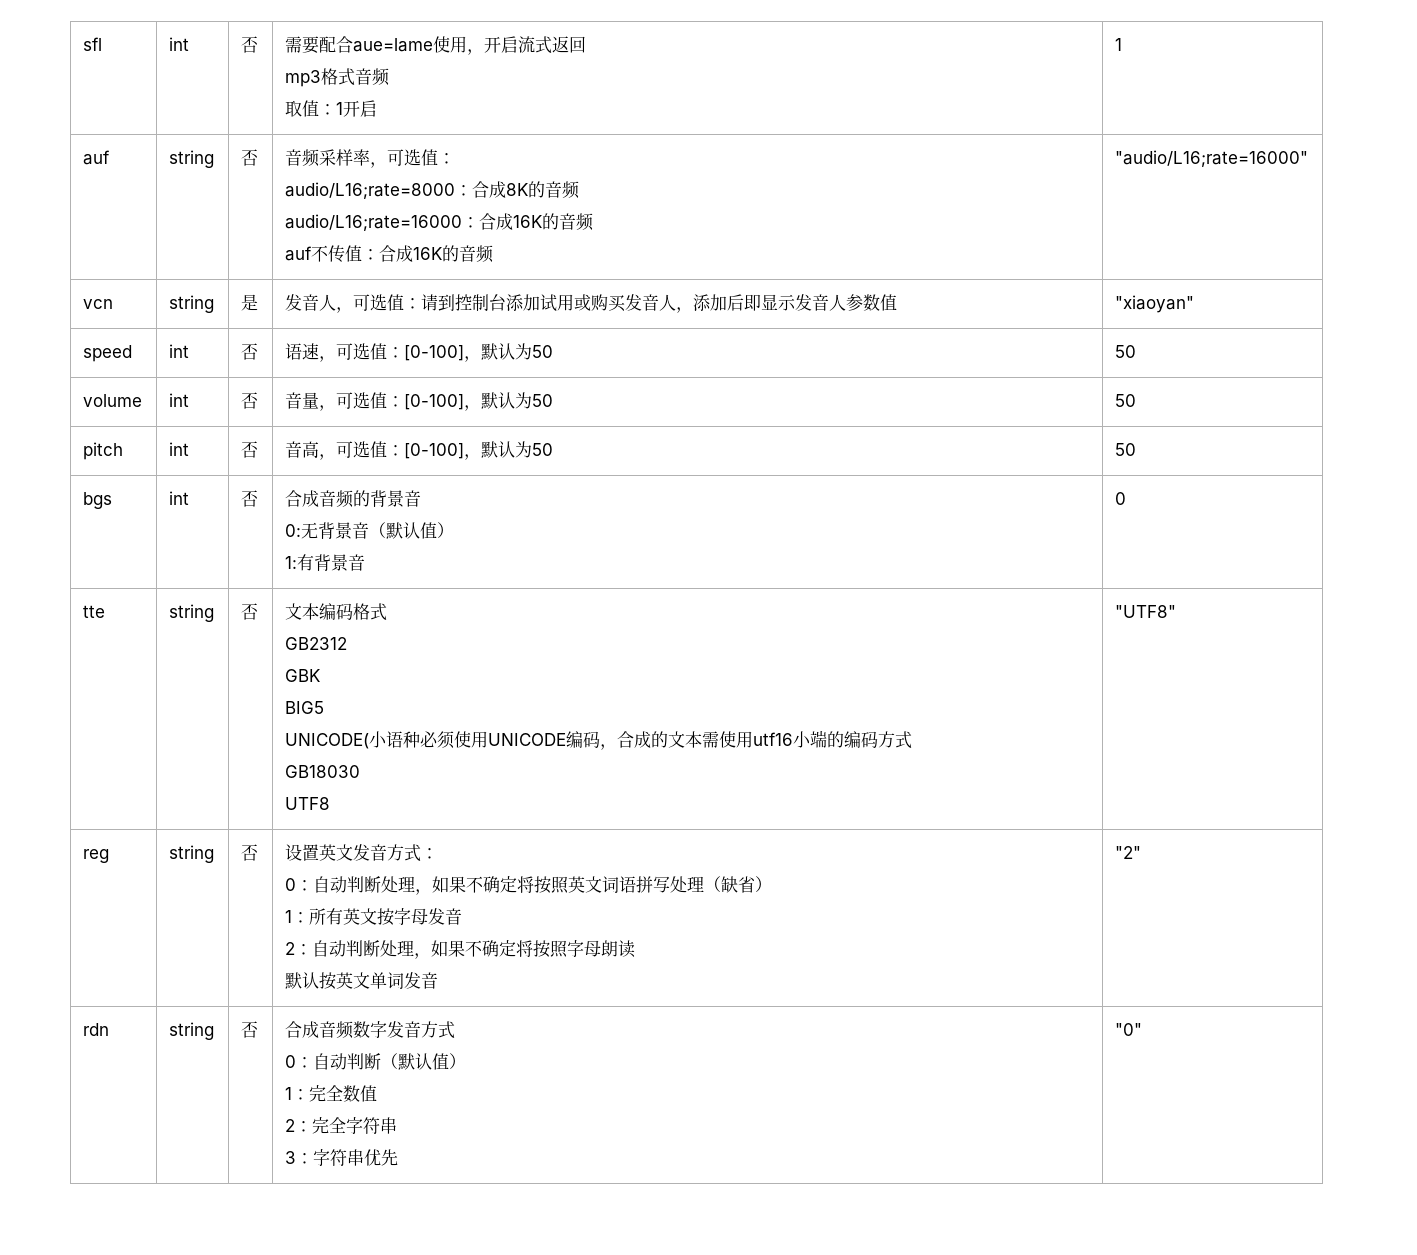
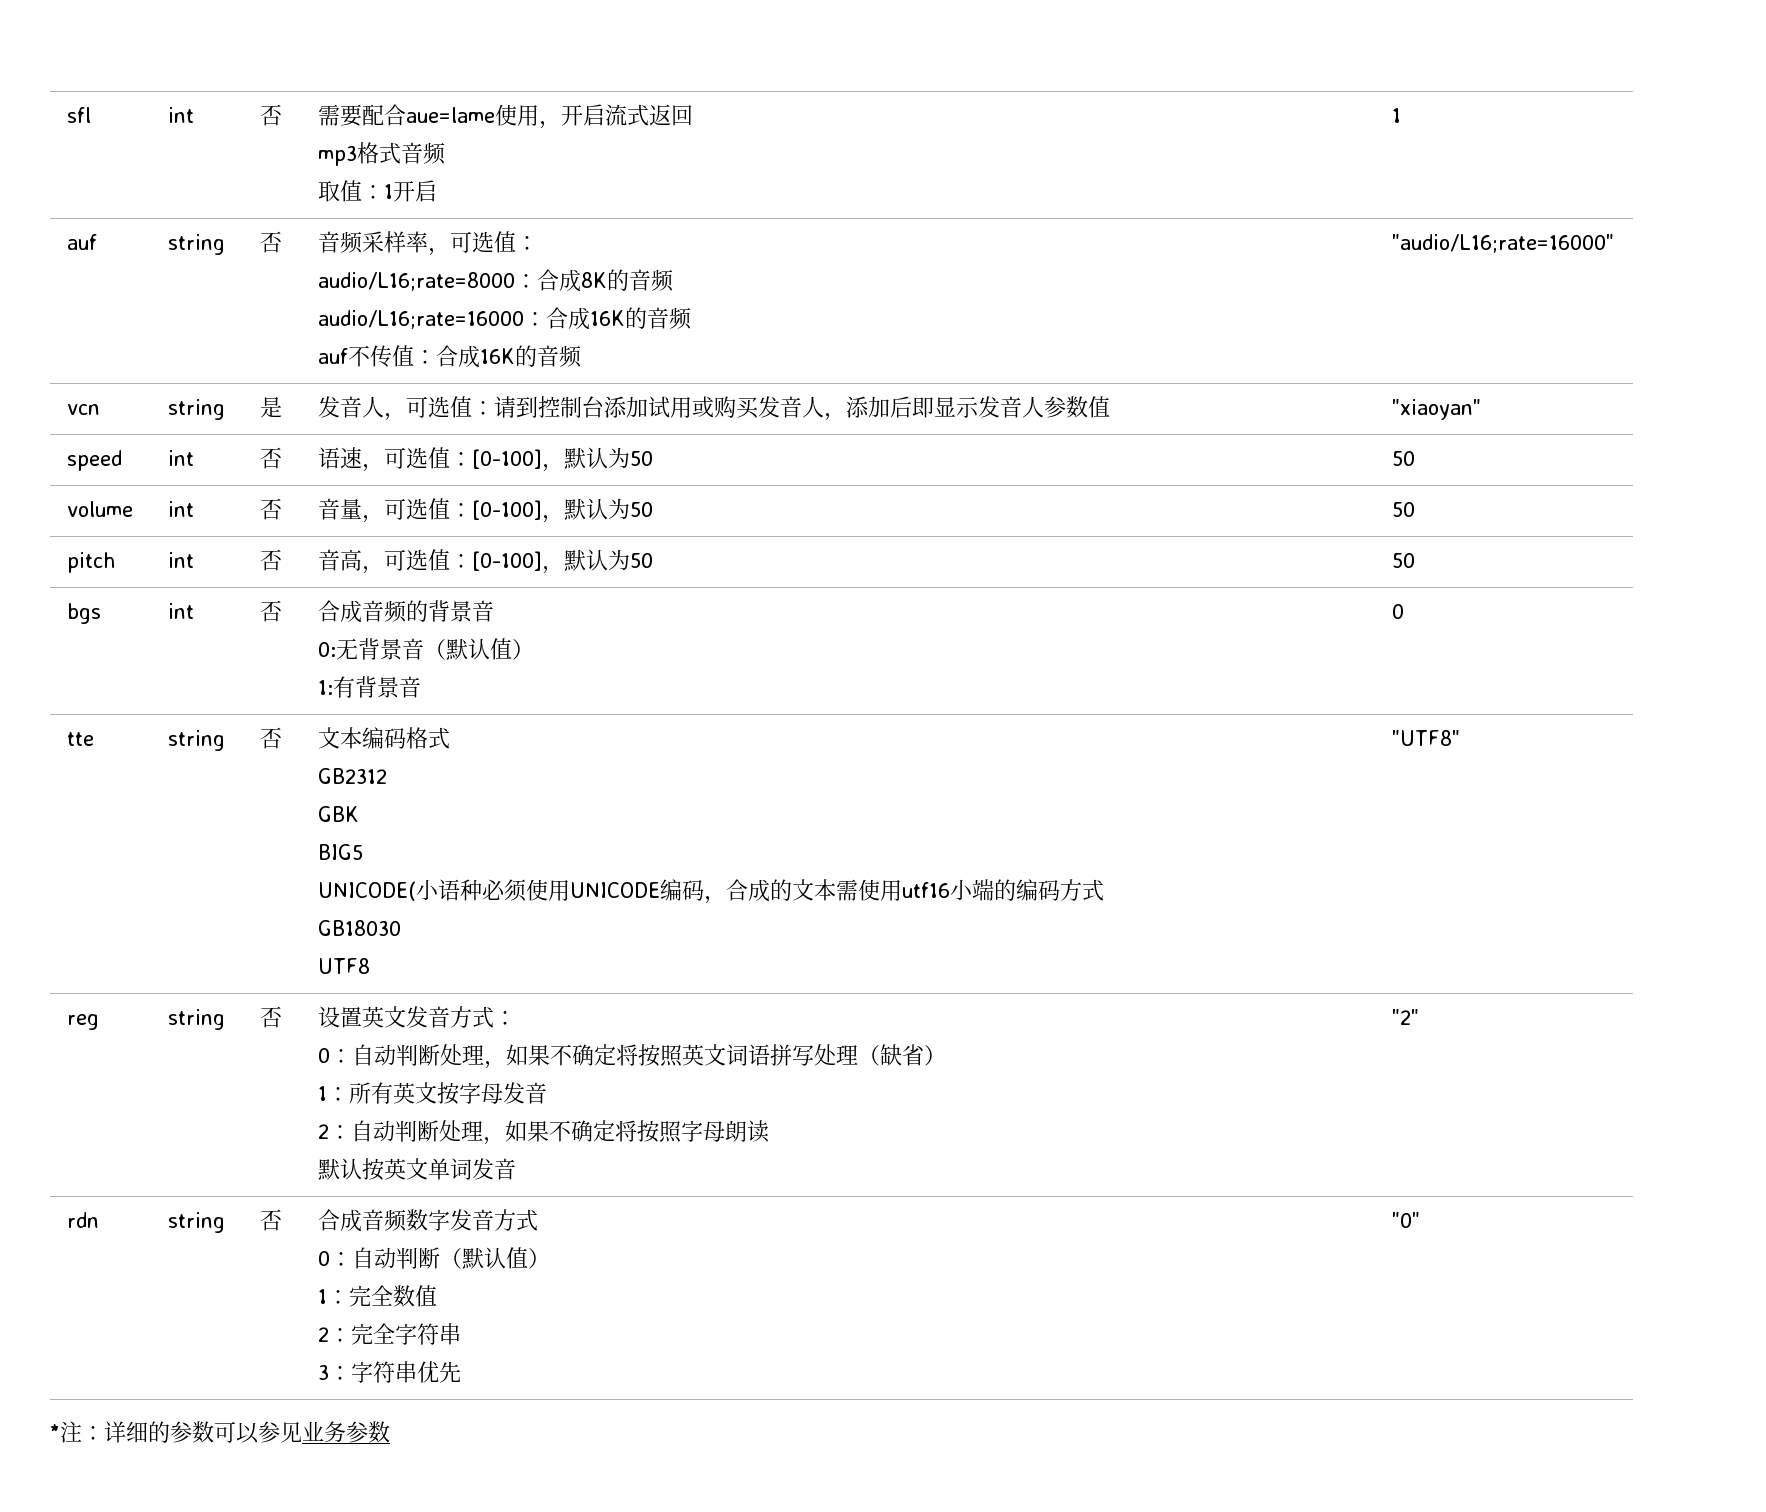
(1143, 1029) none -> [50,1421,390,1444] // *注：详细的参数可以参见业务参数

